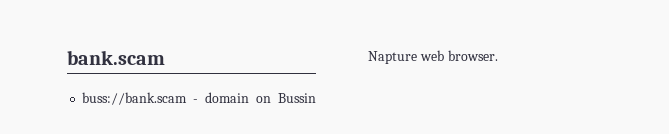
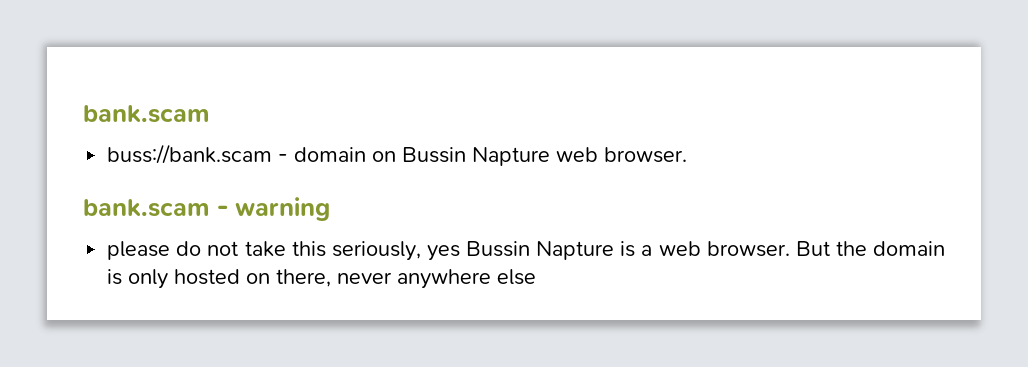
(498, 55) none -> [83,197,330,221] [107,241,946,261] [107,269,537,289] // bank.scam - warning // please do not take this seriously, yes Bussin Napture is a web browser. But the domain is only hosted on there, never anywhere else

